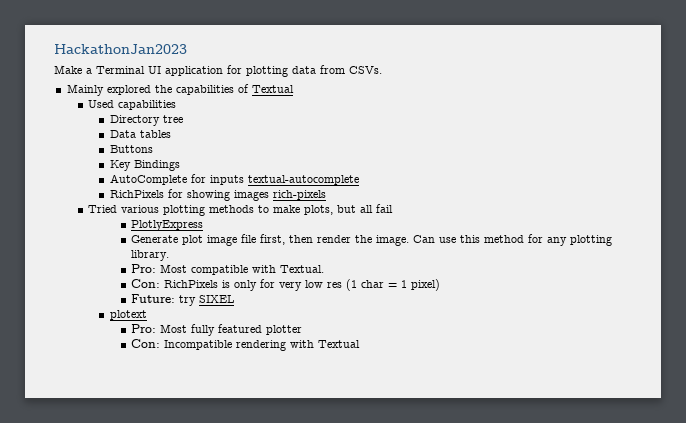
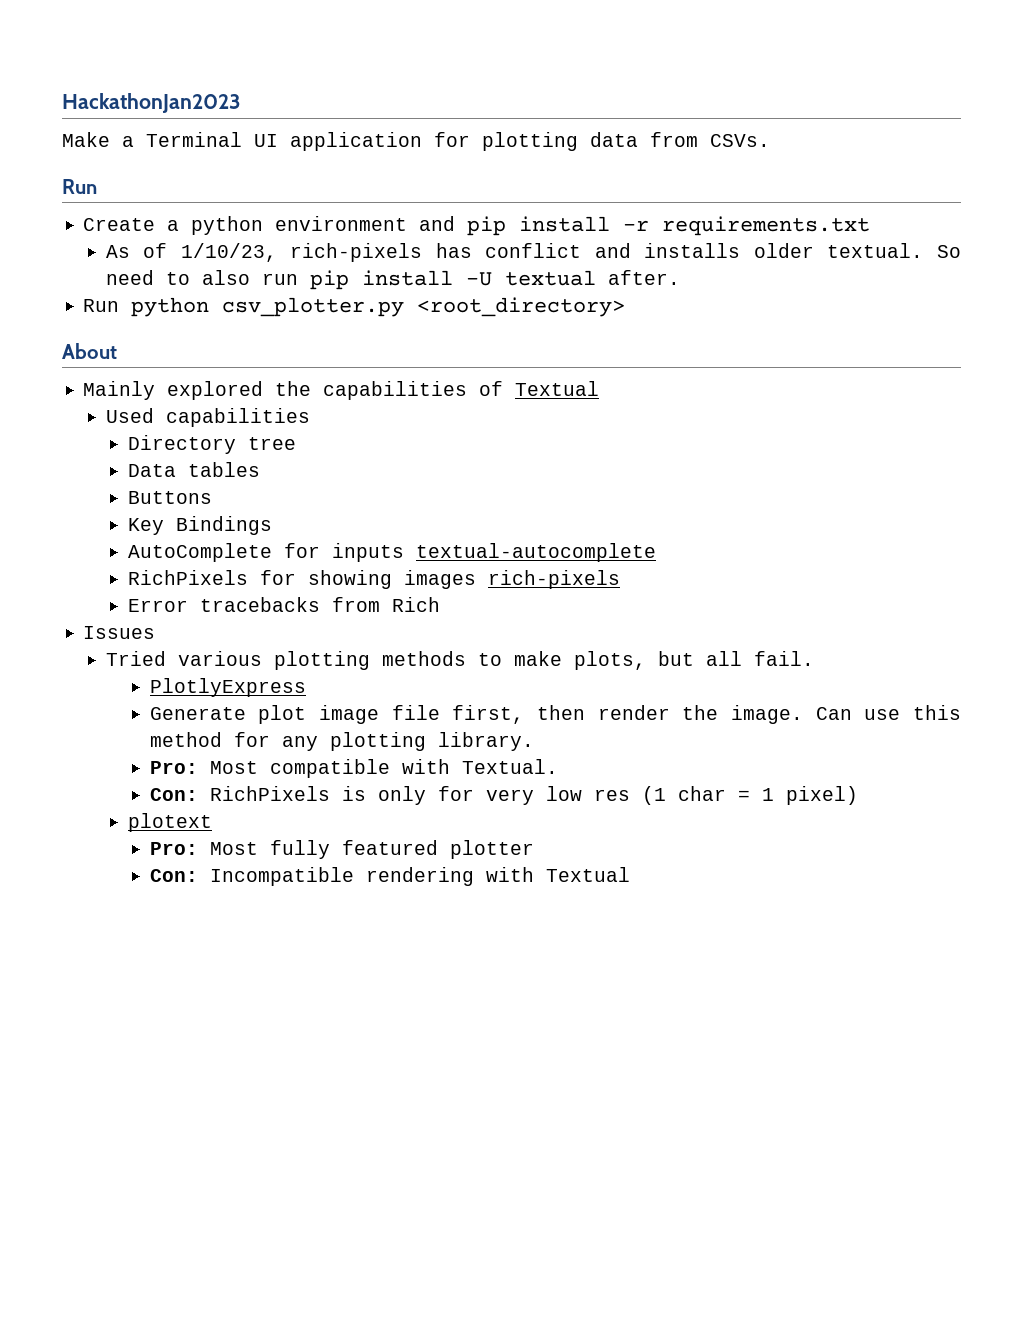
(382, 70) none -> [62,179,97,194] [83,216,871,236] [105,243,962,262] [105,270,680,290] [83,297,626,317] [62,343,117,359] // Run // Create a python environment and pip install -r requirements.txt // As of 1/10/23, rich-pixels has conflict and installs older textual. So need to also run pip install -U textual after. // Run python csv_plotter.py <root_directory> // About
(326, 195) none -> [127,597,440,612] [83,626,156,639] // Error tracebacks from Rich // Issues
[376,204,394,213] fail -> [753,651,814,666] fail.
[131,294,235,306] // Future: try SIXEL -> (858, 795) none

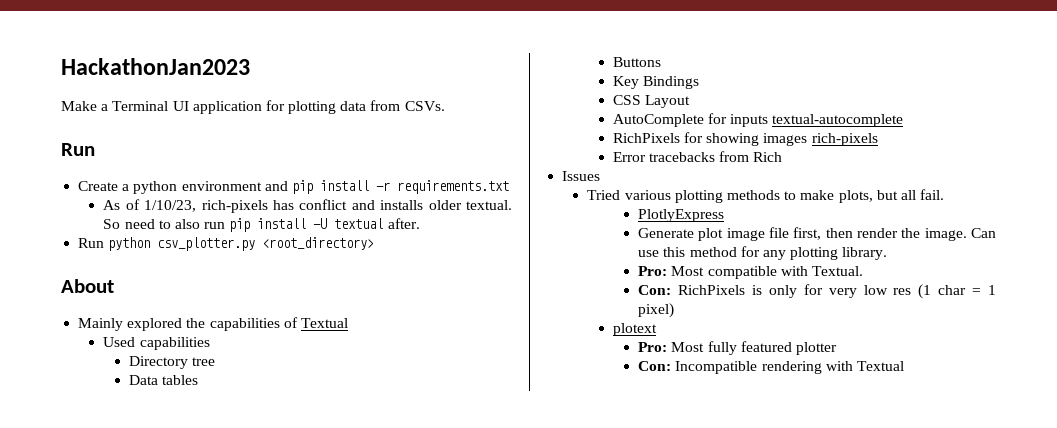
(272, 525) none -> [612,95,690,108] // CSS Layout

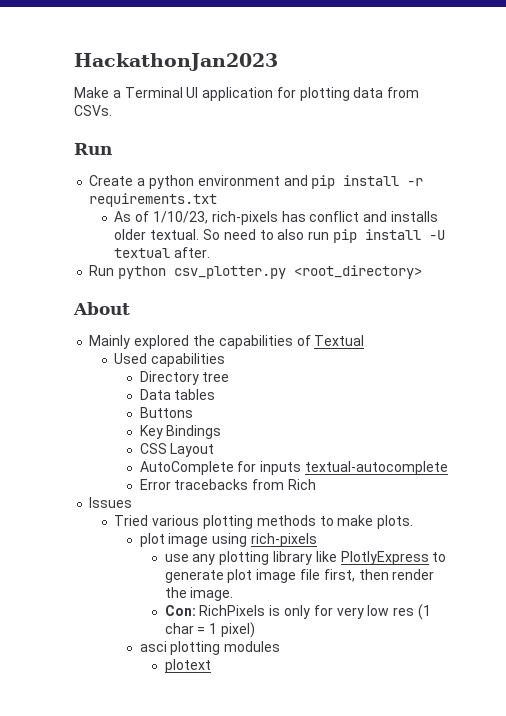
[612,132,878,146] // RichPixels for showing images rich-pixels -> (448, 468) none
[838,189,945,203] plots, but all fail. // -> [377,515,414,529] [139,533,317,547] [164,551,337,565] plots. // plot image using rich-pixels // use any plotting library like
[638,228,695,238] // Generate -> [432,552,447,562] [164,570,224,583] to generate
[971,228,996,238] [638,246,888,260] [638,266,863,279] Can use this method for any plotting library. // Pro: Most compatible with Textual. -> (234, 594) none
[612,323,657,336] [638,341,837,355] [638,361,904,374] plotext // Pro: Most fully featured plotter // Con: Incompatible rendering with Textual -> [139,641,281,655] [164,659,211,673] asci plotting modules // plotext

